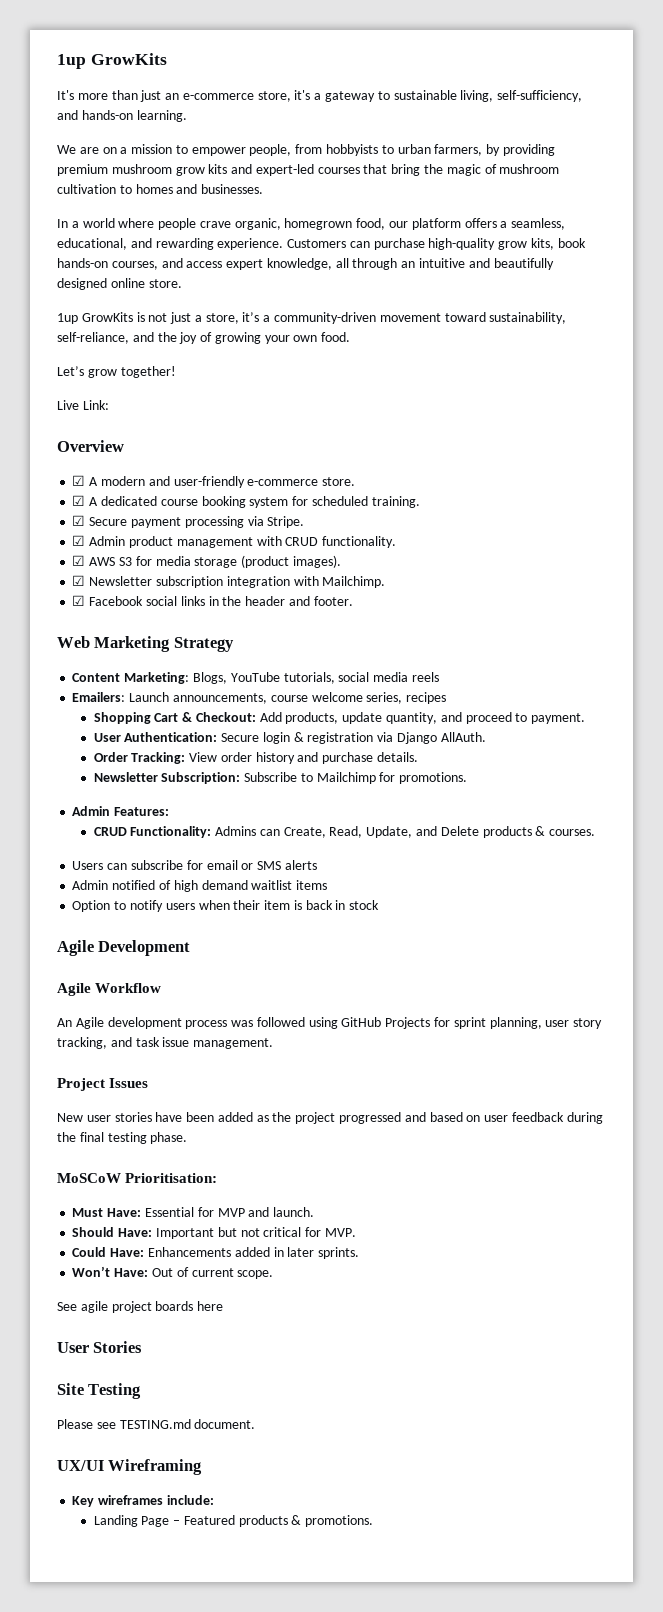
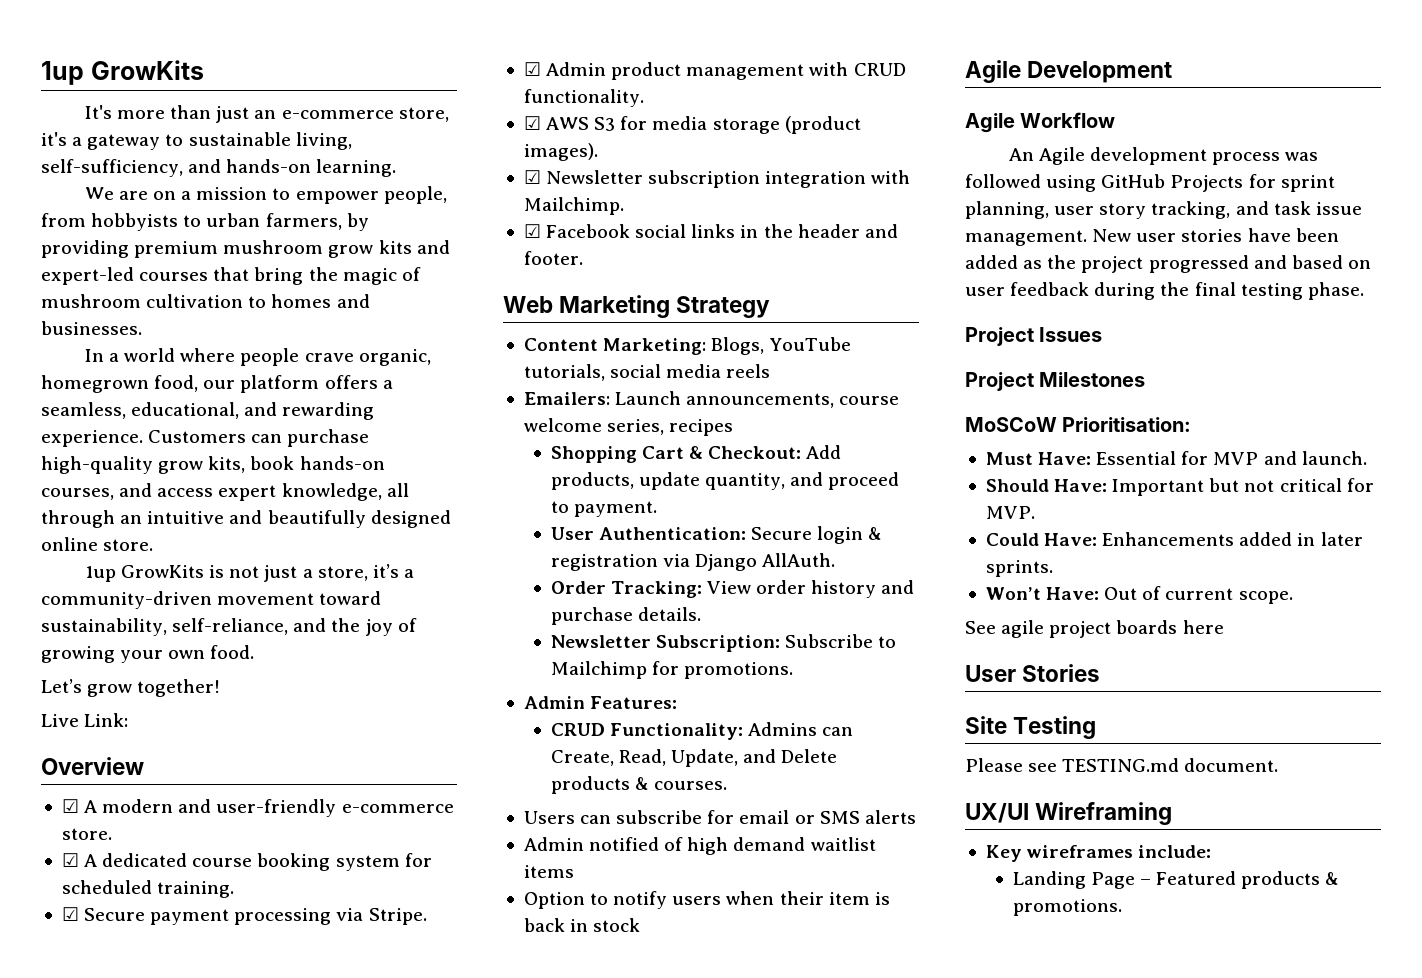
[57,1078,149,1091] // Project Issues // -> (1087, 238) none
(188, 1138) none -> [965,327,1103,346] [965,372,1146,391] // Project Issues // Project Milestones

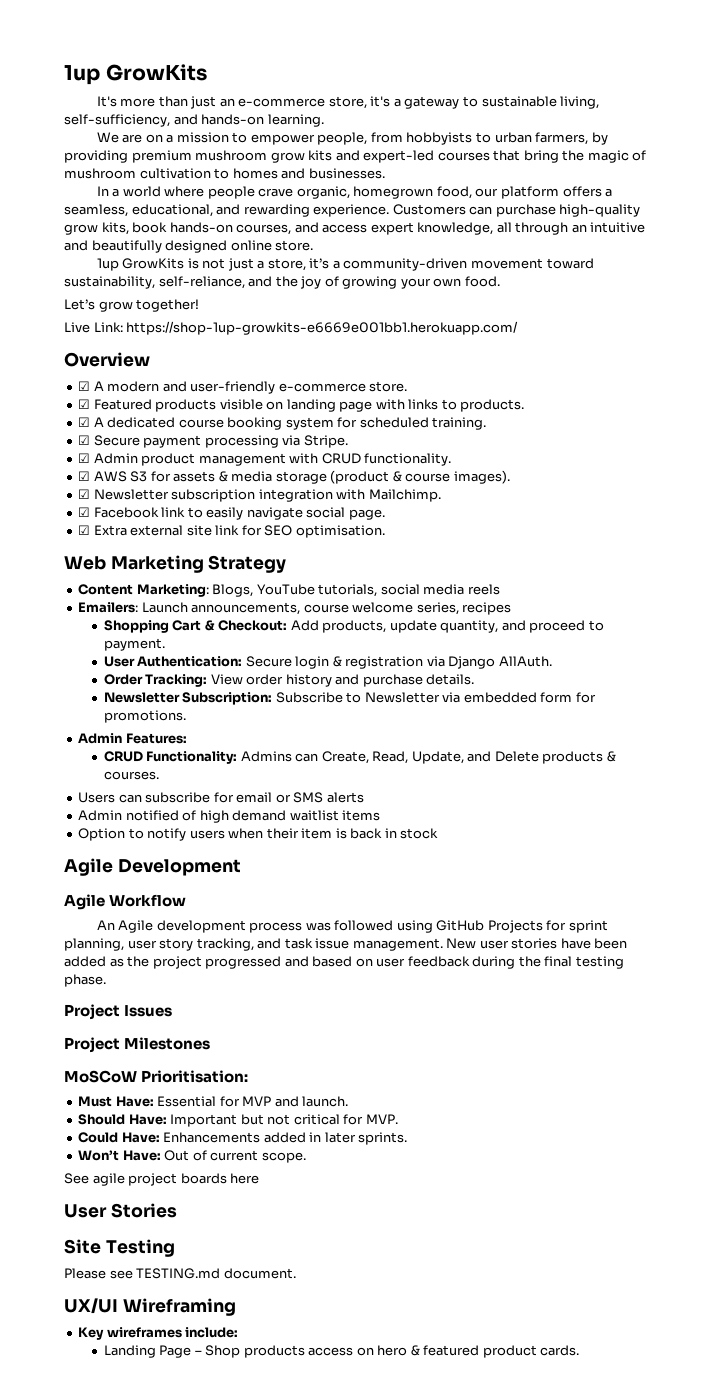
(129, 720) none -> [126,321,519,335] https://shop-1up-growkits-e6669e001bb1.herokuapp.com/
(112, 834) none -> [78,399,525,412] // ☑ Featured products visible on landing page with links to products.
(648, 123) none -> [173,471,228,482] assets &
(861, 125) none -> [392,471,451,482] & course
[635,224,898,238] [523,251,583,265] social links in the header and footer. -> [161,507,385,520] [78,525,385,538] link to easily navigate social page. // ☑ Extra external site link for SEO optimisation.
[550,661,647,679] Mailchimp -> [364,692,573,703] Newsletter via embedded form
[1156,871,1340,889] [1012,899,1122,916] Featured products & promotions. -> [205,1345,580,1358] Shop products access on hero & featured product cards.

